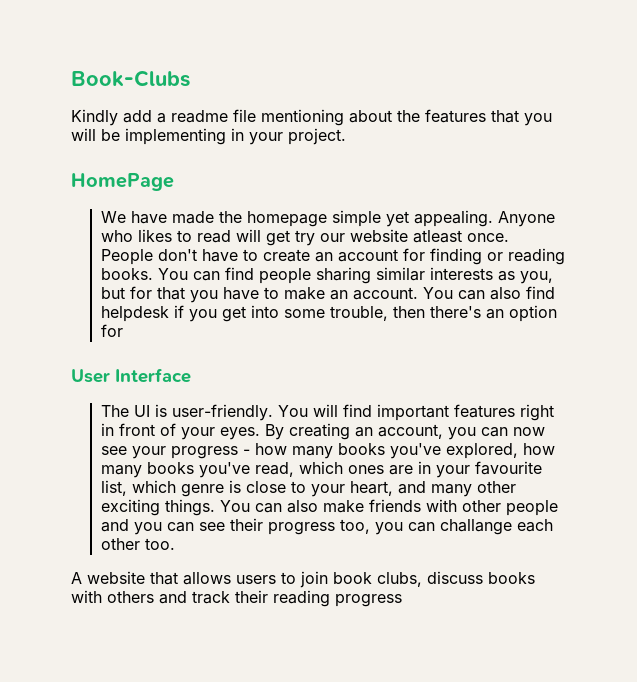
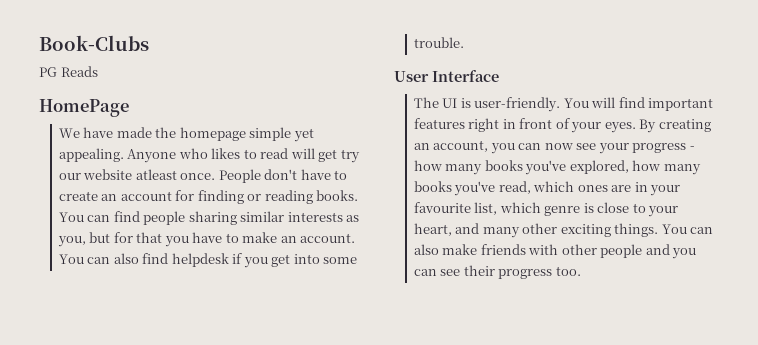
[71,109,552,126] [71,128,346,145] Kindly add a readme file mentioning about the features that you will be implementing in your project. -> [39,66,98,77] PG Reads
[330,305,558,322] [101,324,124,337] trouble, then there's an option for -> [413,37,464,48] trouble.
[340,519,554,535] [101,538,176,550] [71,571,535,588] [71,590,402,607] too, you can challange each other too. // A website that allows users to join book clubs, discuss books with others and track their reading progress -> [555,266,581,276] too.

